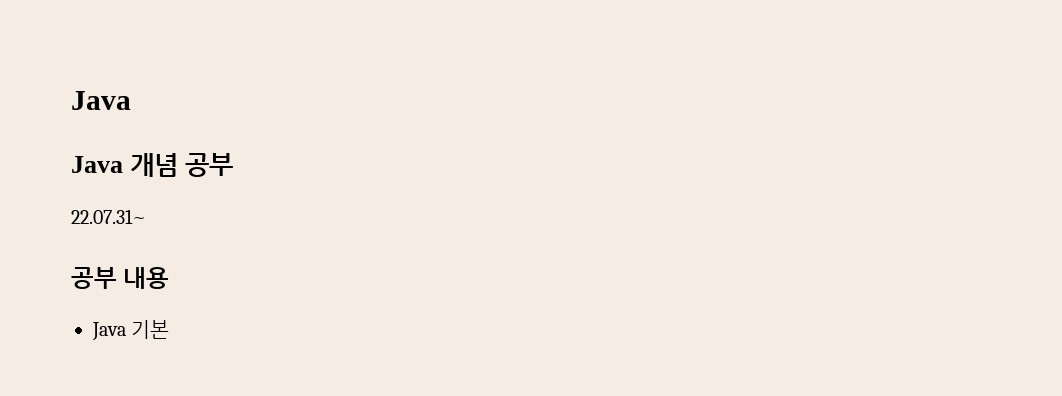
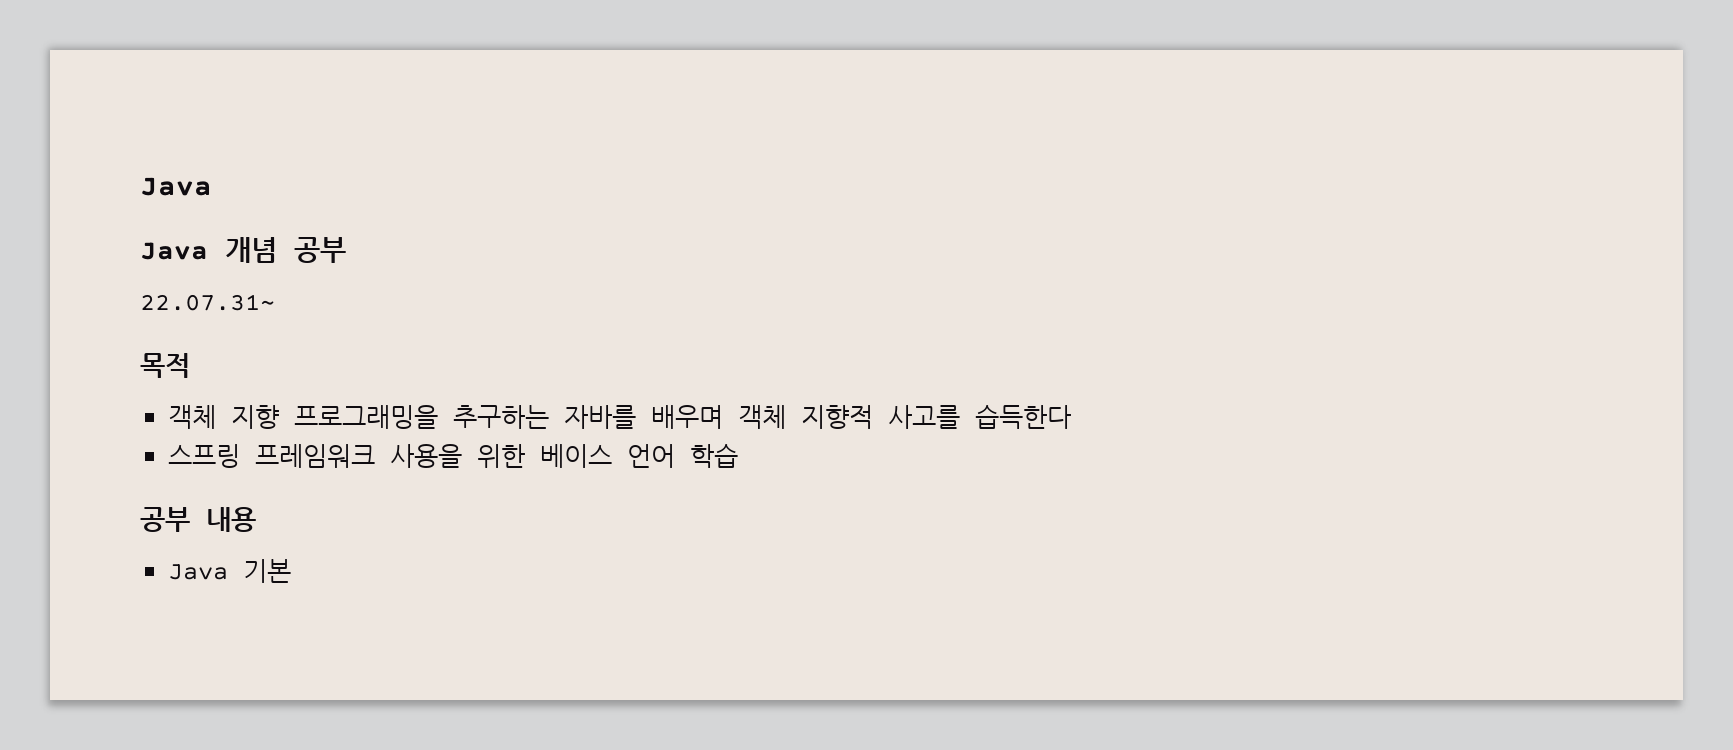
(146, 216) none -> [140,353,190,378] [168,404,1072,429] [168,443,739,468] // 목적 // 객체 지향 프로그래밍을 추구하는 자바를 배우며 객체 지향적 사고를 습득한다 // 스프링 프레임워크 사용을 위한 베이스 언어 학습

